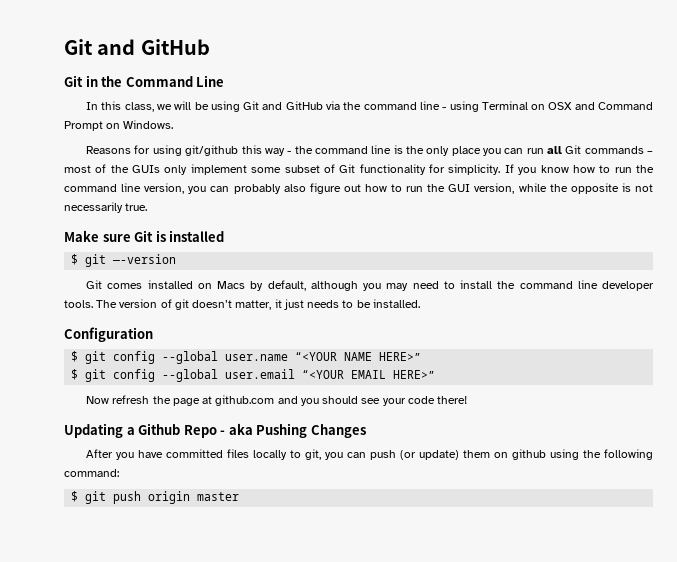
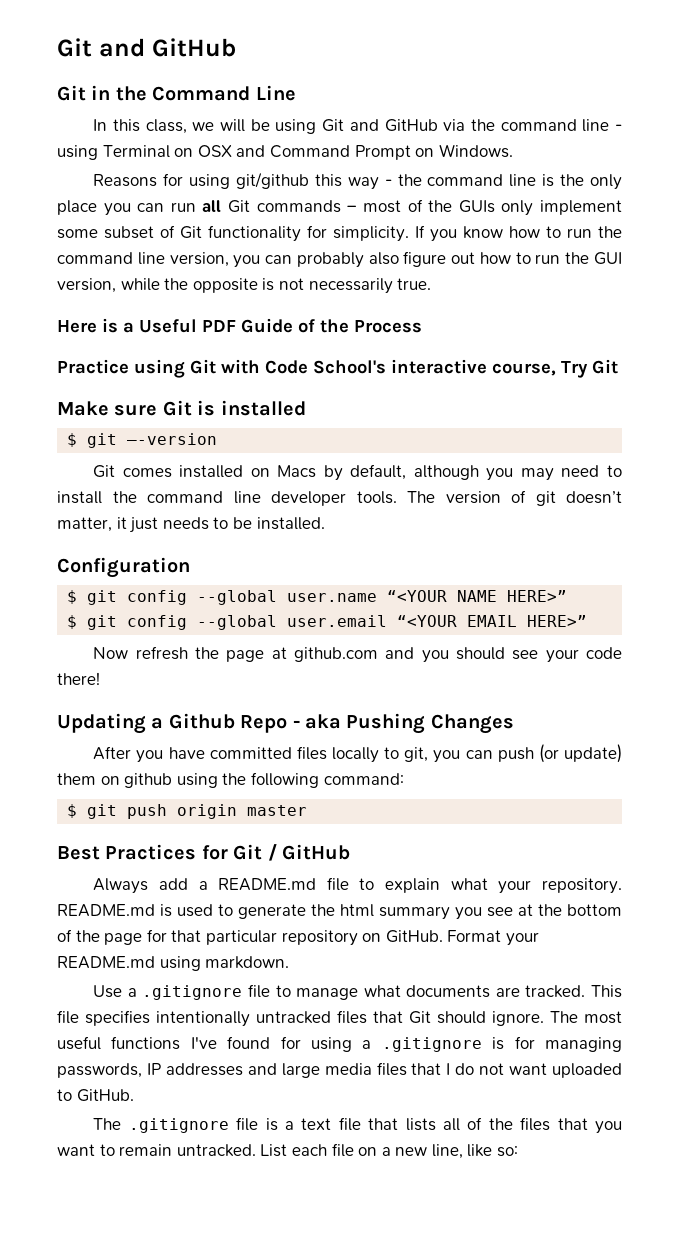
(148, 207) none -> [57,318,422,333] [57,359,618,378] // Here is a Useful PDF Guide of the Process // Practice using Git with Code School's interactive course, Try Git
(240, 496) none -> [57,844,350,861] [93,877,623,894] [57,904,622,920] [57,929,539,946] [57,956,290,971] [93,984,623,1000] [57,1010,622,1027] [57,1036,622,1052] [57,1062,623,1078] [57,1089,134,1102] [93,1117,623,1134] [57,1143,519,1159] // Best Practices for Git / GitHub // Always add a README.md file to explain what your repository. README.md is used to generate the html summary you see at the bottom of the page for that particular repository on GitHub. Format your README.md using markdown. // Use a .gitignore file to manage what documents are tracked. This file specifies intentionally untracked files that Git should ignore. The most useful functions I've found for using a .gitignore is for managing passwords, IP addresses and large media files that I do not want uploaded to GitHub. // The .gitignore file is a text file that lists all of the files that you want to remain untracked. List each file on a new line, like so:

